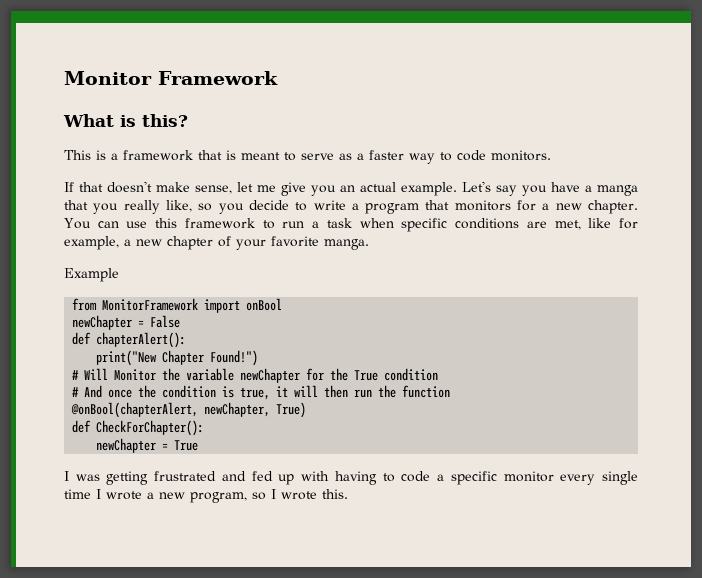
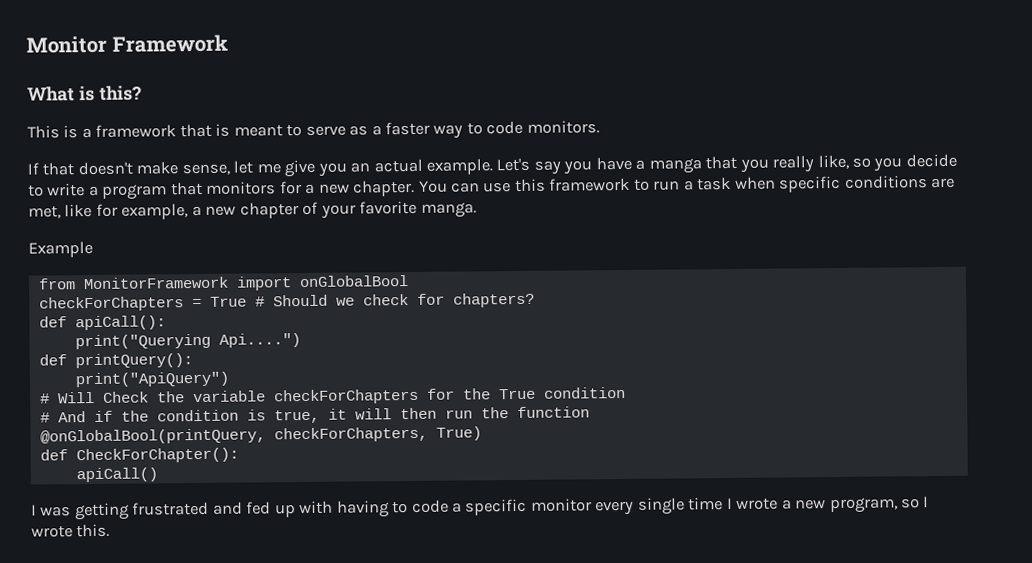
[246,298,283,311] [72,315,181,330] [72,332,187,348] [96,350,259,366] onBool // newChapter = False // def chapterAlert(): // print("New Chapter Found!") -> [298,275,409,288] [38,292,535,312] [38,315,166,331] [74,333,301,350] [38,353,193,369] [74,371,229,388] onGlobalBool // checkForChapters = True # Should we check for chapters? // def apiCall(): // print("Querying Api....") // def printQuery(): // print("ApiQuery")
[114,369,157,381] Monitor -> [102,391,149,403] Check
[240,368,301,383] newChapter -> [273,388,419,405] checkForChapters
[108,389,133,398] once -> [93,410,113,422] if
[71,402,271,418] @onBool(chapterAlert, newChapter, -> [39,426,428,445] @onGlobalBool(printQuery, checkForChapters,
[96,438,199,453] newChapter = True -> [75,467,158,483] apiCall()

